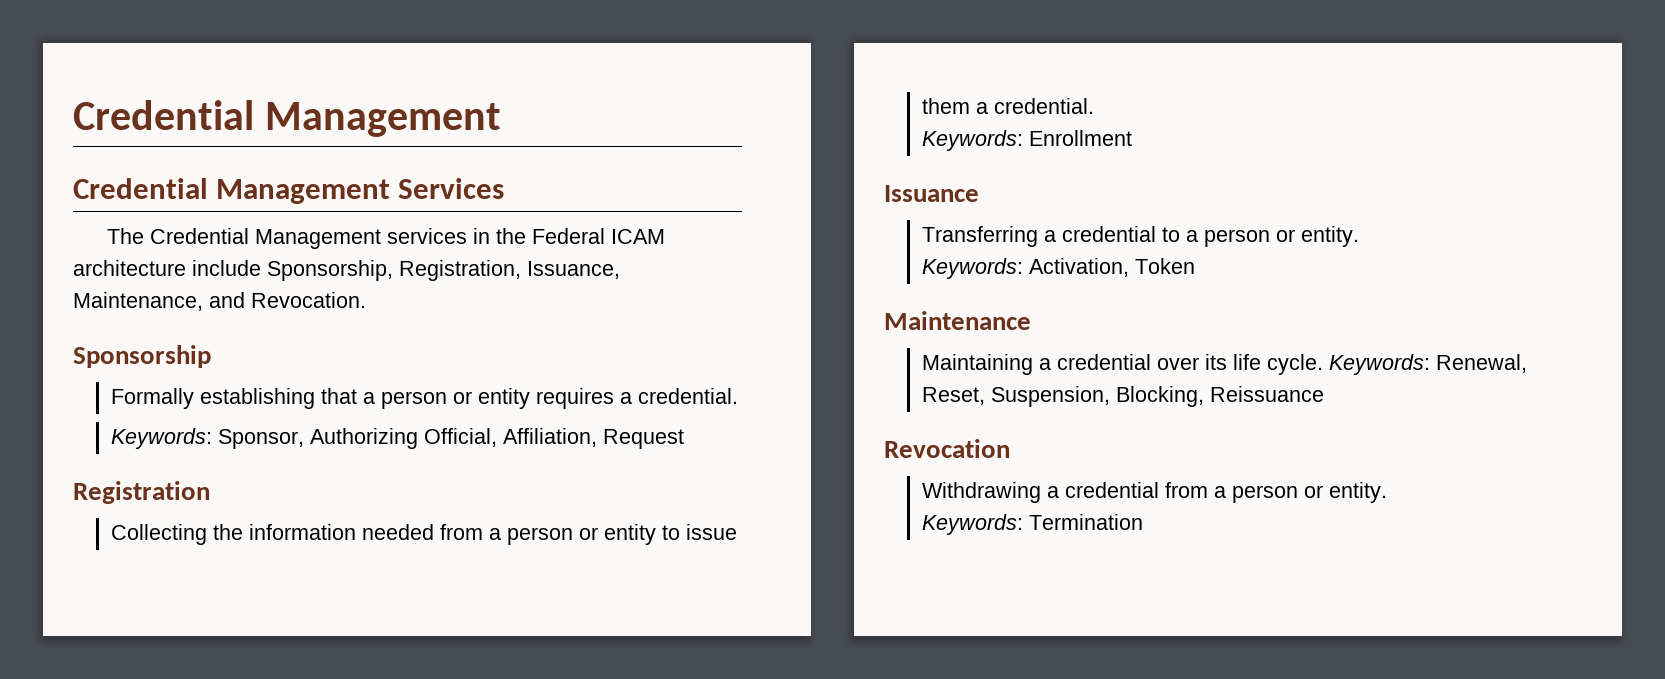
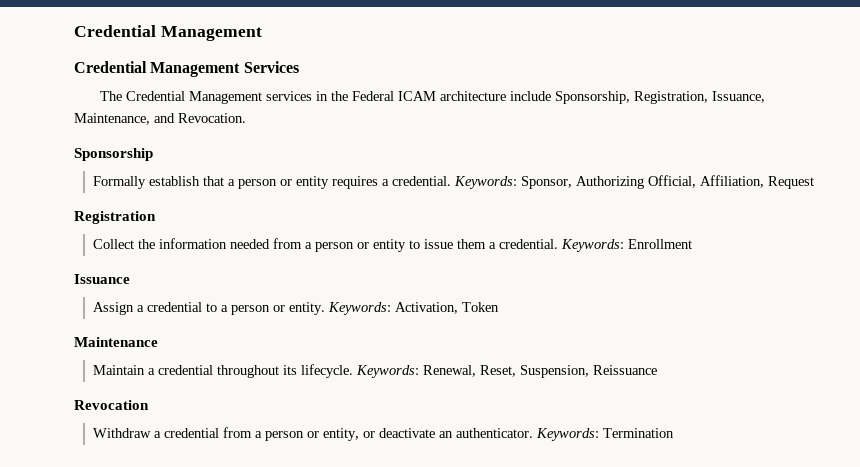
[200,388,316,409] establishing -> [149,176,201,186] establish
(739, 396) // -> (452, 181) none
[111,524,208,545] Collecting -> [93,239,135,249] Collect
(1095, 106) // -> (559, 244) none
[922,226,1039,247] Transferring -> [93,302,135,315] Assign
(1360, 236) // -> (326, 308) none
[922,354,1324,375] Maintaining a credential over its life cycle. -> [93,364,354,378] Maintain a credential throughout its lifecycle.
[1116,386,1205,407] Blocking, -> (590, 371) none
[922,482,1042,503] Withdrawing -> [93,428,152,438] Withdraw
[1329,482,1388,503] entity. // -> [323,428,534,441] entity, or deactivate an authenticator.

